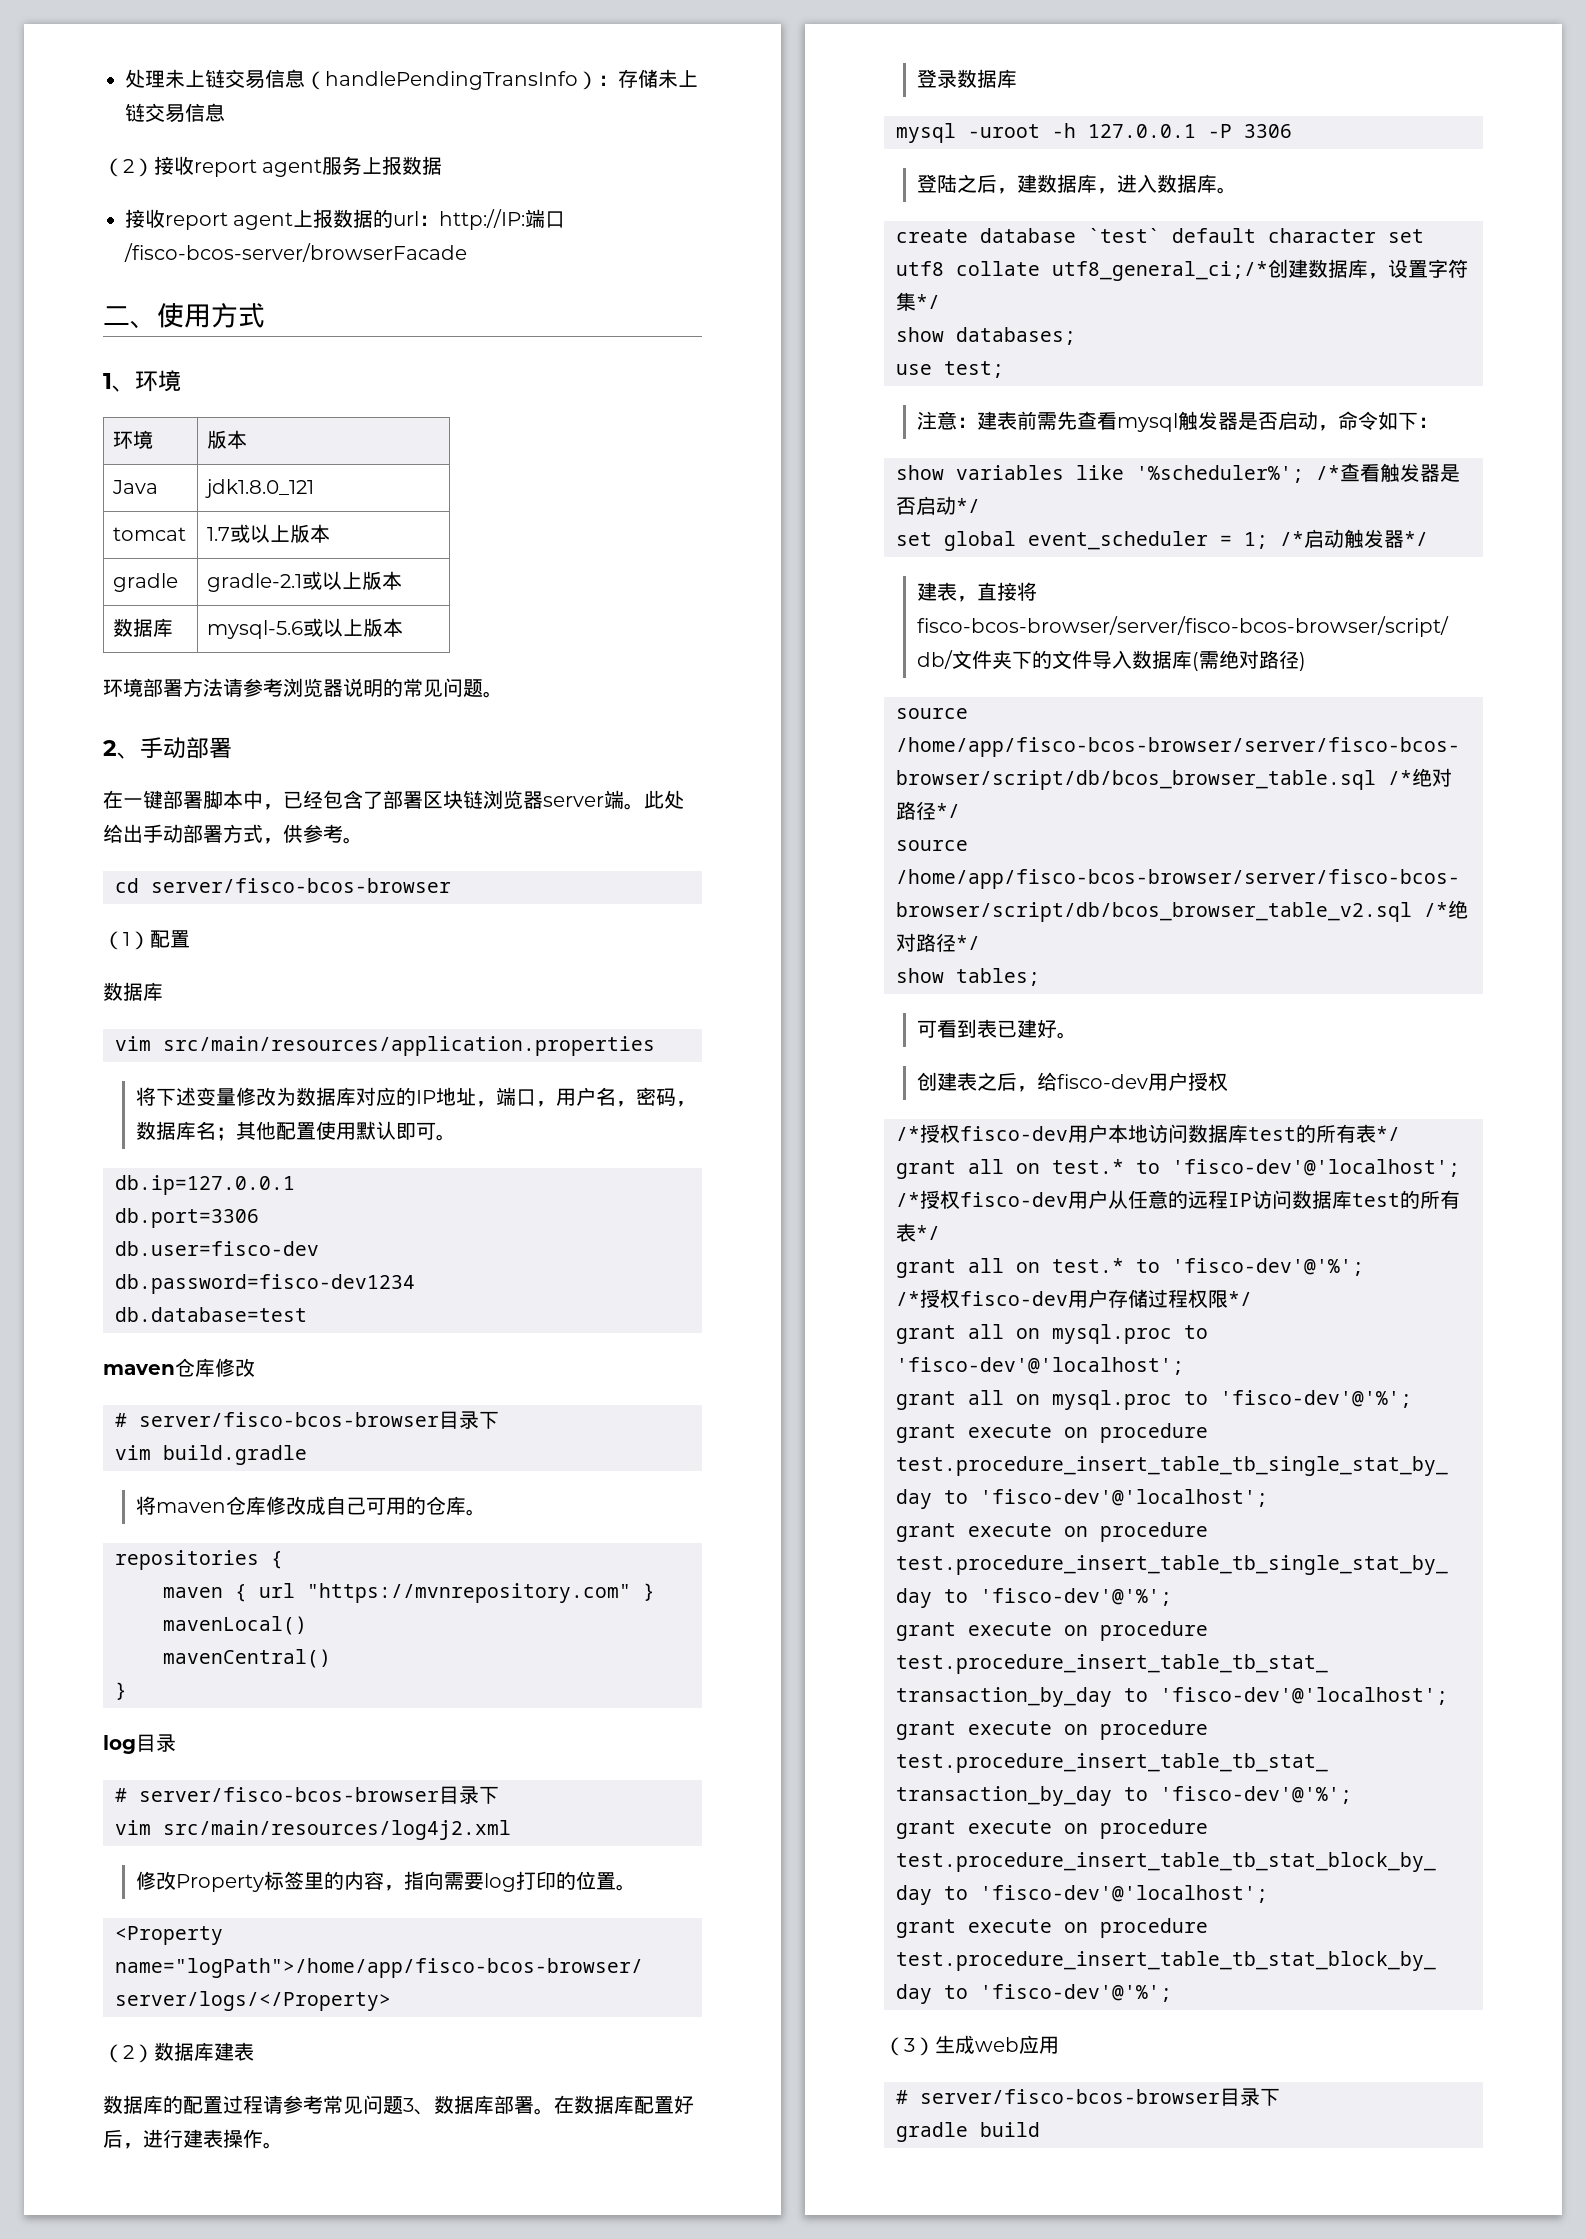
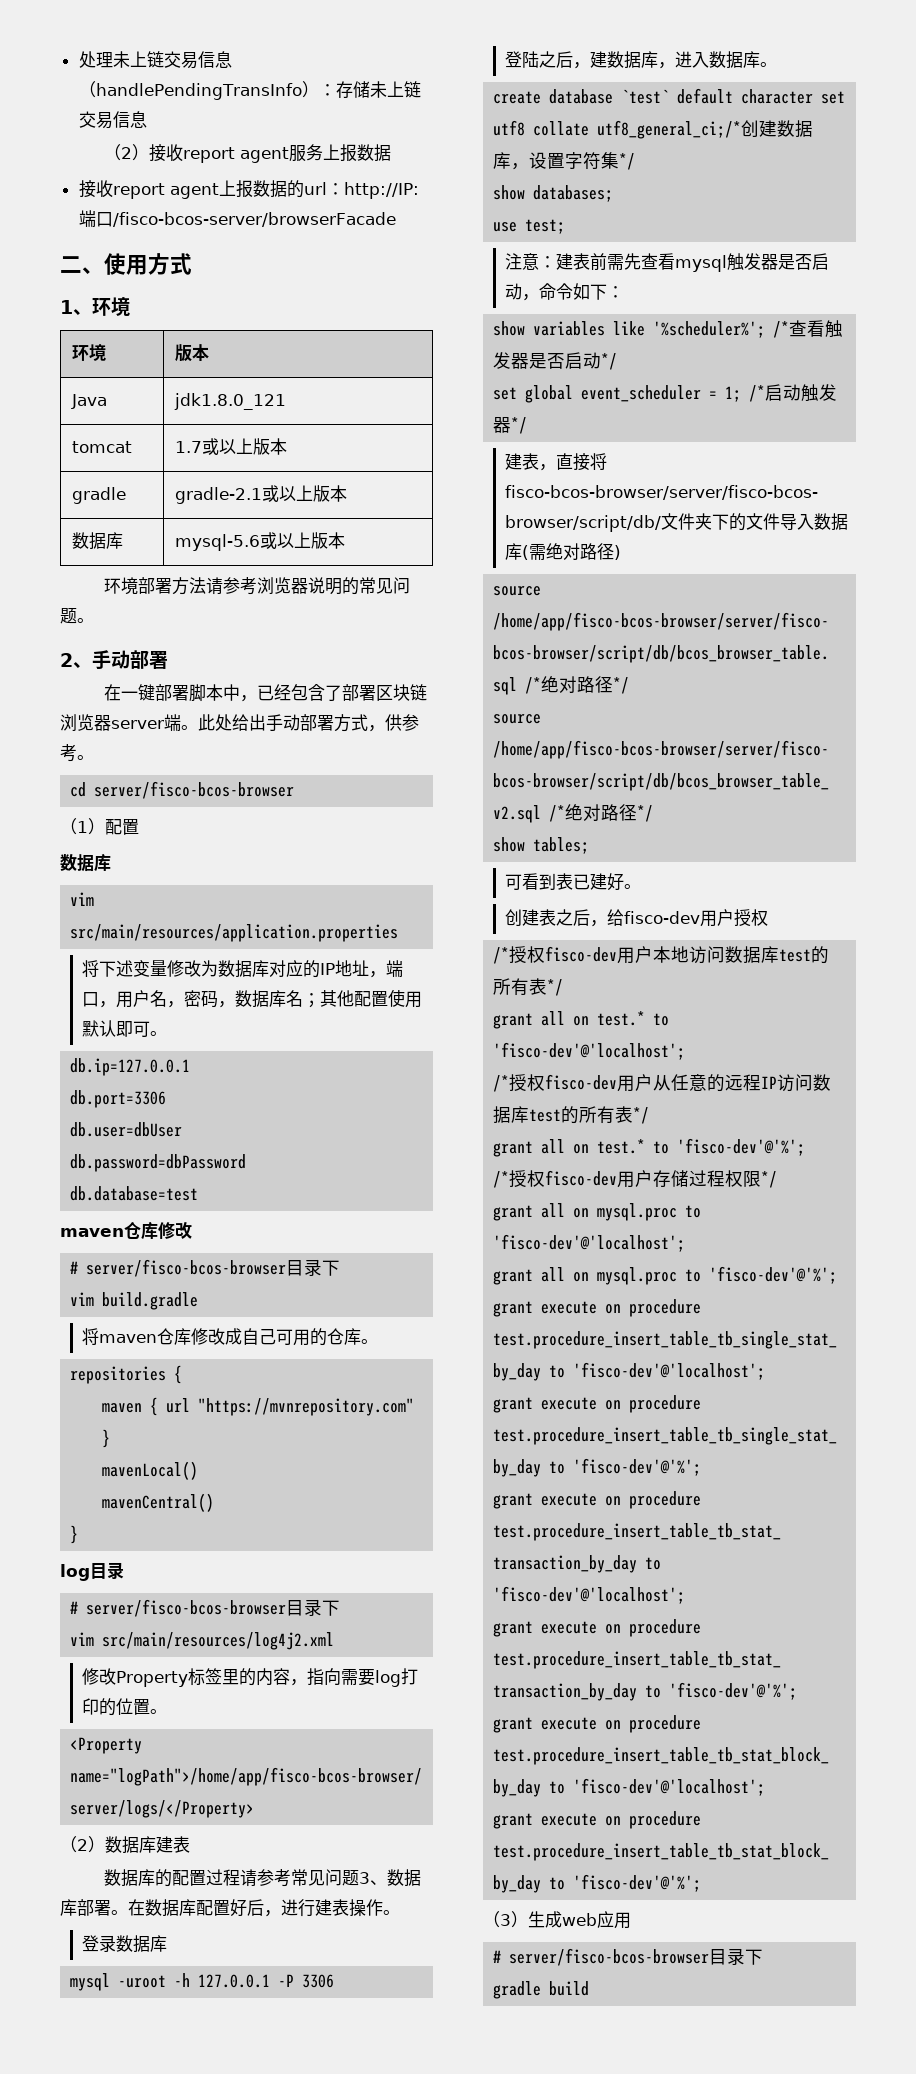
[115,1241,319,1256] [115,1274,415,1294] db.user=fisco-dev // db.password=fisco-dev1234 -> [70,1122,183,1137] [70,1154,247,1172] db.user=dbUser // db.password=dbPassword

